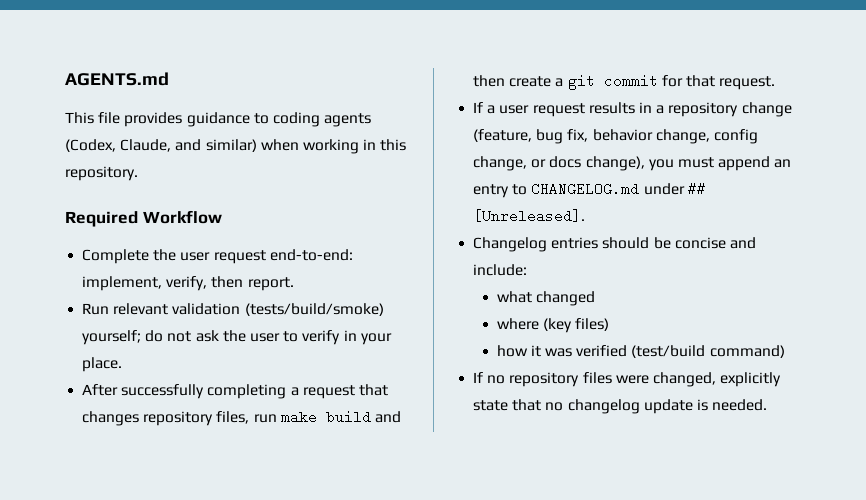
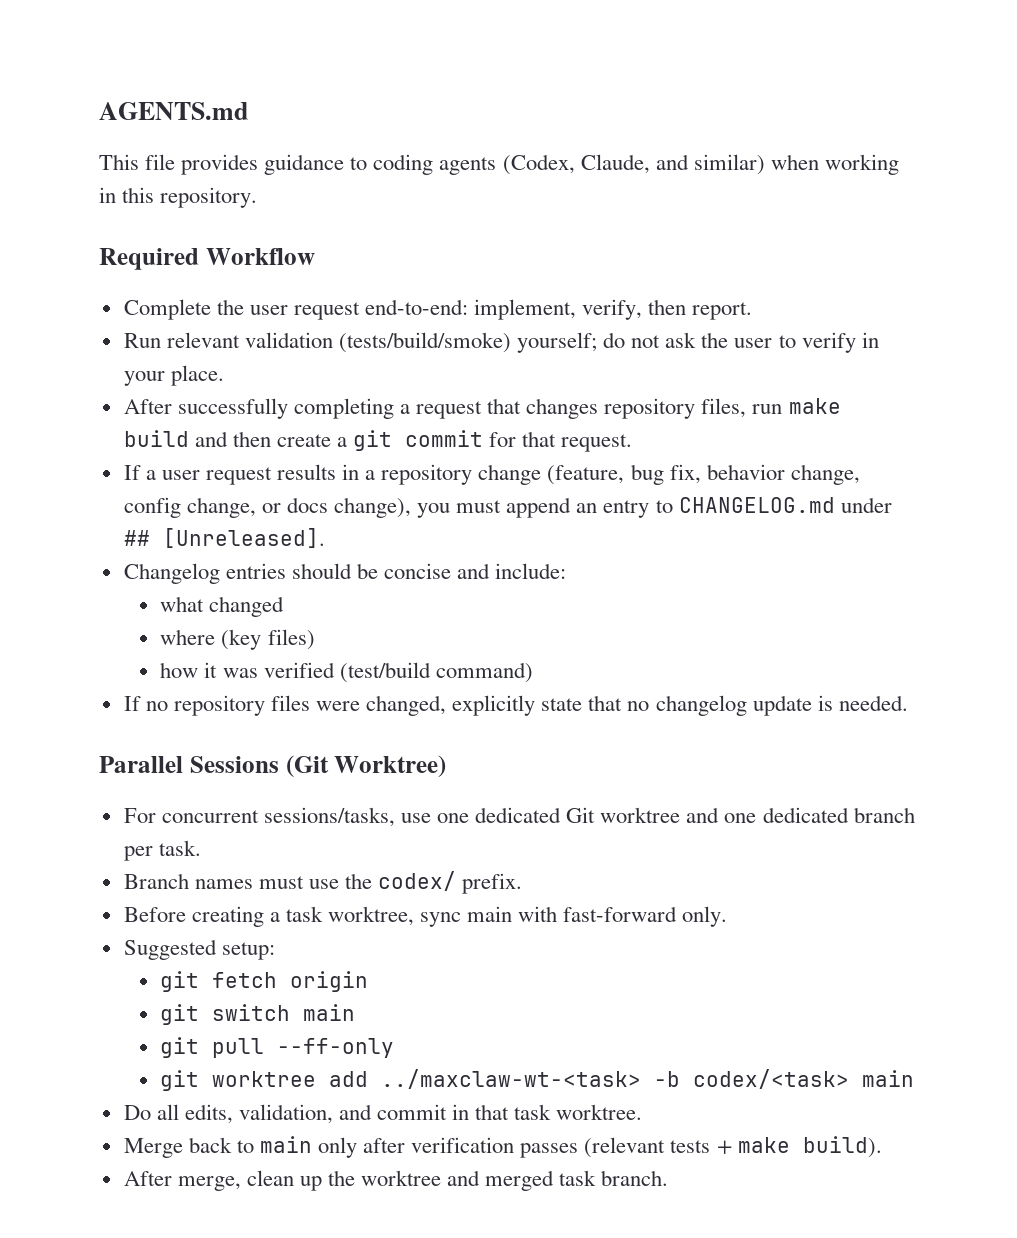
(768, 405) none -> [99,755,447,778] [123,807,915,827] [123,840,201,861] [123,871,523,894] [123,906,728,927] [123,939,275,960] [160,971,369,992] [160,1004,356,1025] [160,1037,395,1058] [160,1069,915,1091] [123,1104,643,1124] [123,1136,882,1158] [123,1170,669,1191] // Parallel Sessions (Git Worktree) // For concurrent sessions/tasks, use one dedicated Git worktree and one dedicated branch per task. // Branch names must use the codex/ prefix. // Before creating a task worktree, sync main with fast-forward only. // Suggested setup: // git fetch origin // git switch main // git pull --ff-only // git worktree add ../maxclaw-wt-<task> -b codex/<task> main // Do all edits, validation, and commit in that task worktree. // Merge back to main only after verification passes (relevant tests + make build). // After merge, clean up the worktree and merged task branch.

